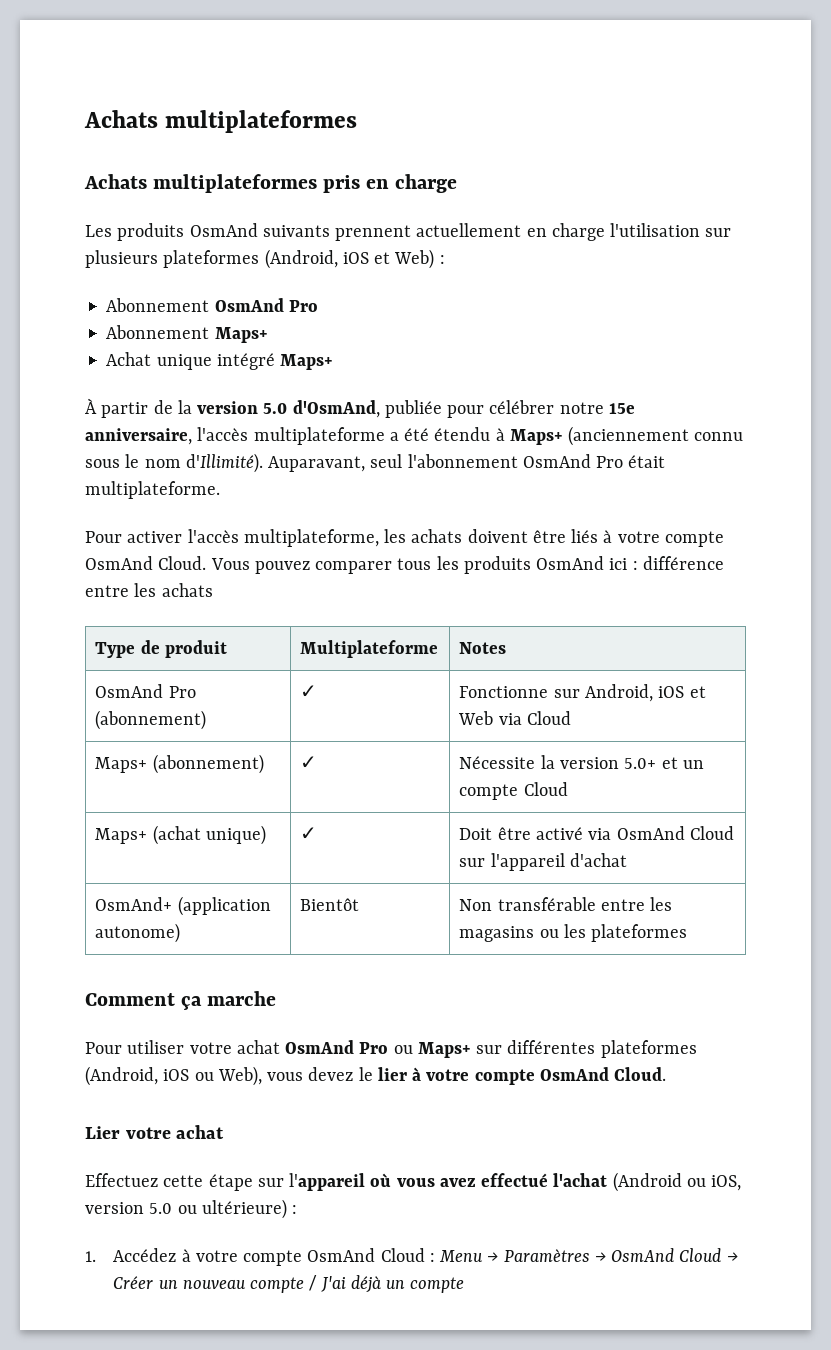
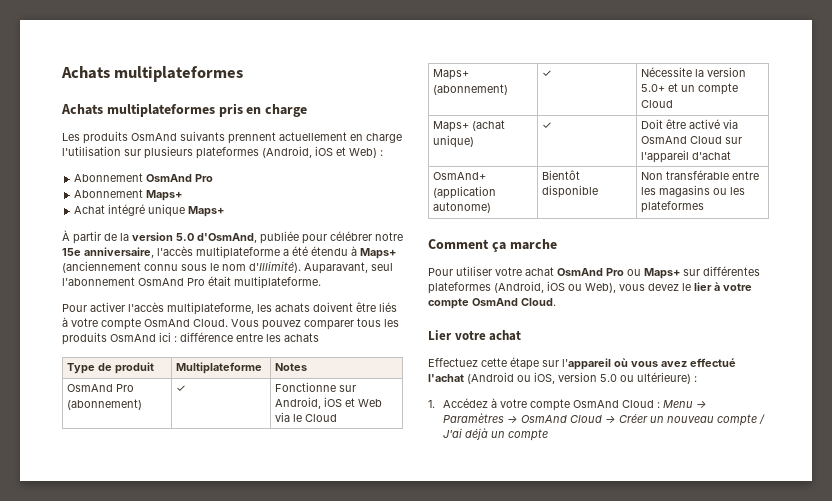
[156,353,275,370] unique intégré -> [108,204,186,217] intégré unique
(522, 719) none -> [292,414,302,422] le
(360, 904) none -> [541,185,598,198] disponible

